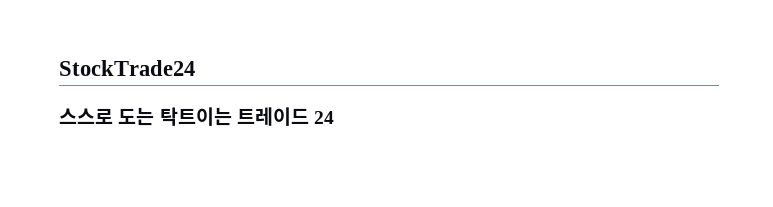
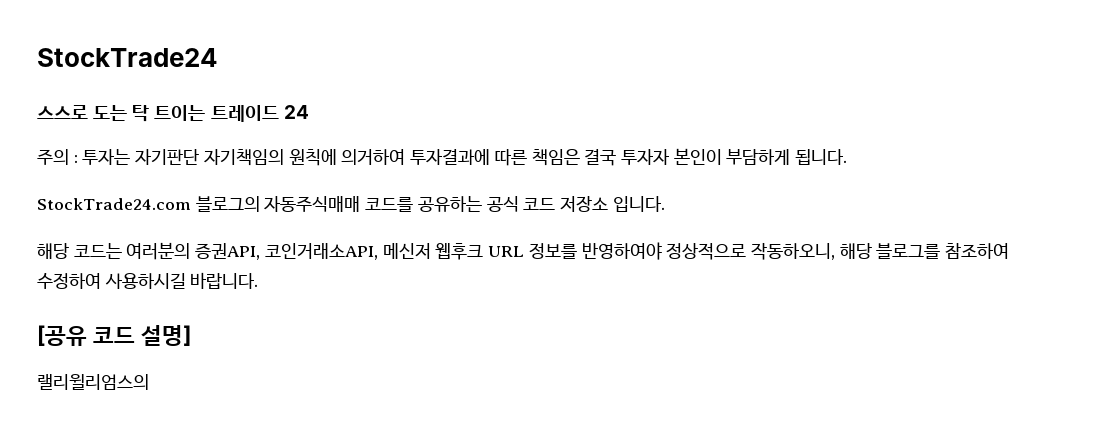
[159,107,232,126] 탁트이는 -> [132,105,206,122] 탁 트이는
(335, 117) none -> [37,148,848,166] [37,196,665,212] [37,242,1010,260] [37,272,259,289] [37,325,192,346] [37,374,149,390] // 주의 : 투자는 자기판단 자기책임의 원칙에 의거하여 투자결과에 따른 책임은 결국 투자자 본인이 부담하게 됩니다. // StockTrade24.com 블로그의 자동주식매매 코드를 공유하는 공식 코드 저장소 입니다. // 해당 코드는 여러분의 증권API, 코인거래소API, 메신저 웹후크 URL 정보를 반영하여야 정상적으로 작동하오니, 해당 블로그를 참조하여 수정하여 사용하시길 바랍니다. // [공유 코드 설명] // 랠리윌리엄스의

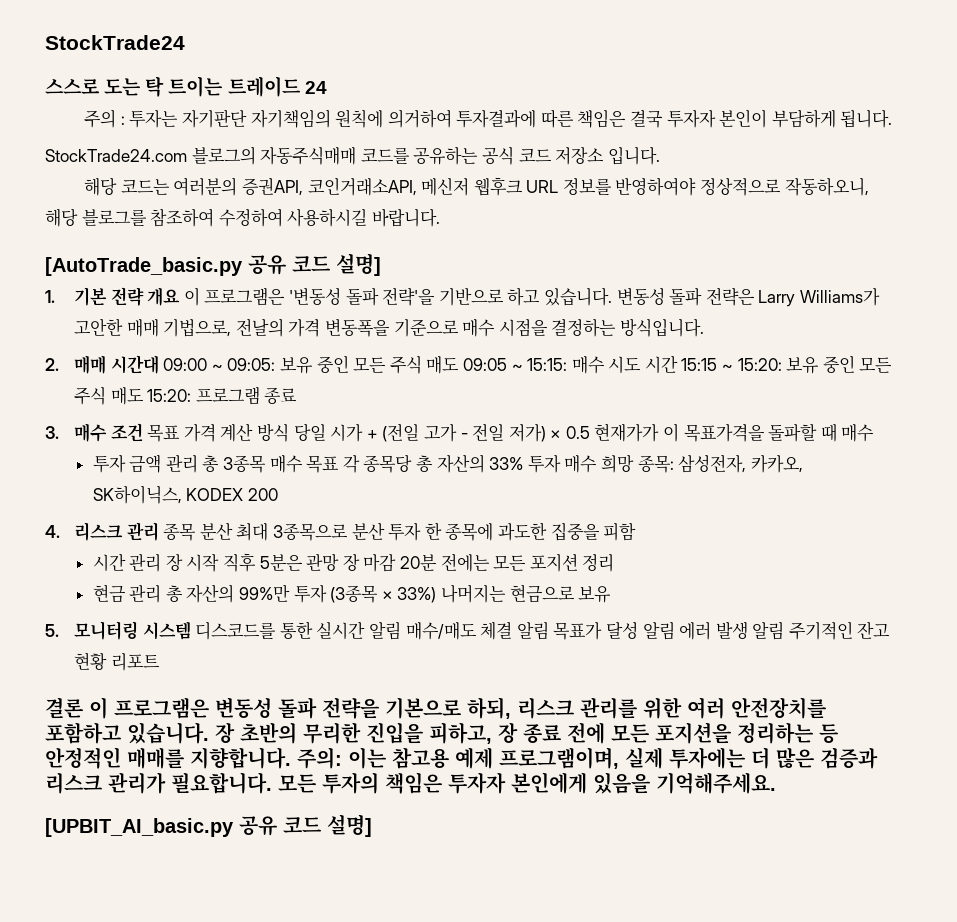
[37,325,87,346] [공유 -> [45,255,286,276] [AutoTrade_basic.py 공유
[37,374,149,390] 랠리윌리엄스의 -> [45,287,880,307] [74,318,704,337] [45,355,893,374] [74,386,298,405] [45,423,875,442] [92,454,803,473] [92,485,278,504] [45,522,637,541] [92,553,615,572] [92,584,612,603] [45,621,891,640] [74,652,160,671] [45,697,826,719] [45,722,838,744] [45,747,878,769] [45,772,776,794] [45,814,372,837] 1. 기본 전략 개요 이 프로그램은 '변동성 돌파 전략'을 기반으로 하고 있습니다. 변동성 돌파 전략은 Larry Williams가 고안한 매매 기법으로, 전날의 가격 변동폭을 기준으로 매수 시점을 결정하는 방식입니다. // 2. 매매 시간대 09:00 ~ 09:05: 보유 중인 모든 주식 매도 09:05 ~ 15:15: 매수 시도 시간 15:15 ~ 15:20: 보유 중인 모든 주식 매도 15:20: 프로그램 종료 // 3. 매수 조건 목표 가격 계산 방식 당일 시가 + (전일 고가 - 전일 저가) × 0.5 현재가가 이 목표가격을 돌파할 때 매수 // 투자 금액 관리 총 3종목 매수 목표 각 종목당 총 자산의 33% 투자 매수 희망 종목: 삼성전자, 카카오, SK하이닉스, KODEX 200 // 4. 리스크 관리 종목 분산 최대 3종목으로 분산 투자 한 종목에 과도한 집중을 피함 // 시간 관리 장 시작 직후 5분은 관망 장 마감 20분 전에는 모든 포지션 정리 // 현금 관리 총 자산의 99%만 투자 (3종목 × 33%) 나머지는 현금으로 보유 // 5. 모니터링 시스템 디스코드를 통한 실시간 알림 매수/매도 체결 알림 목표가 달성 알림 에러 발생 알림 주기적인 잔고 현황 리포트 // 결론 이 프로그램은 변동성 돌파 전략을 기본으로 하되, 리스크 관리를 위한 여러 안전장치를 포함하고 있습니다. 장 초반의 무리한 진입을 피하고, 장 종료 전에 모든 포지션을 정리하는 등 안정적인 매매를 지향합니다. 주의: 이는 참고용 예제 프로그램이며, 실제 투자에는 더 많은 검증과 리스크 관리가 필요합니다. 모든 투자의 책임은 투자자 본인에게 있음을 기억해주세요. // [UPBIT_AI_basic.py 공유 코드 설명]

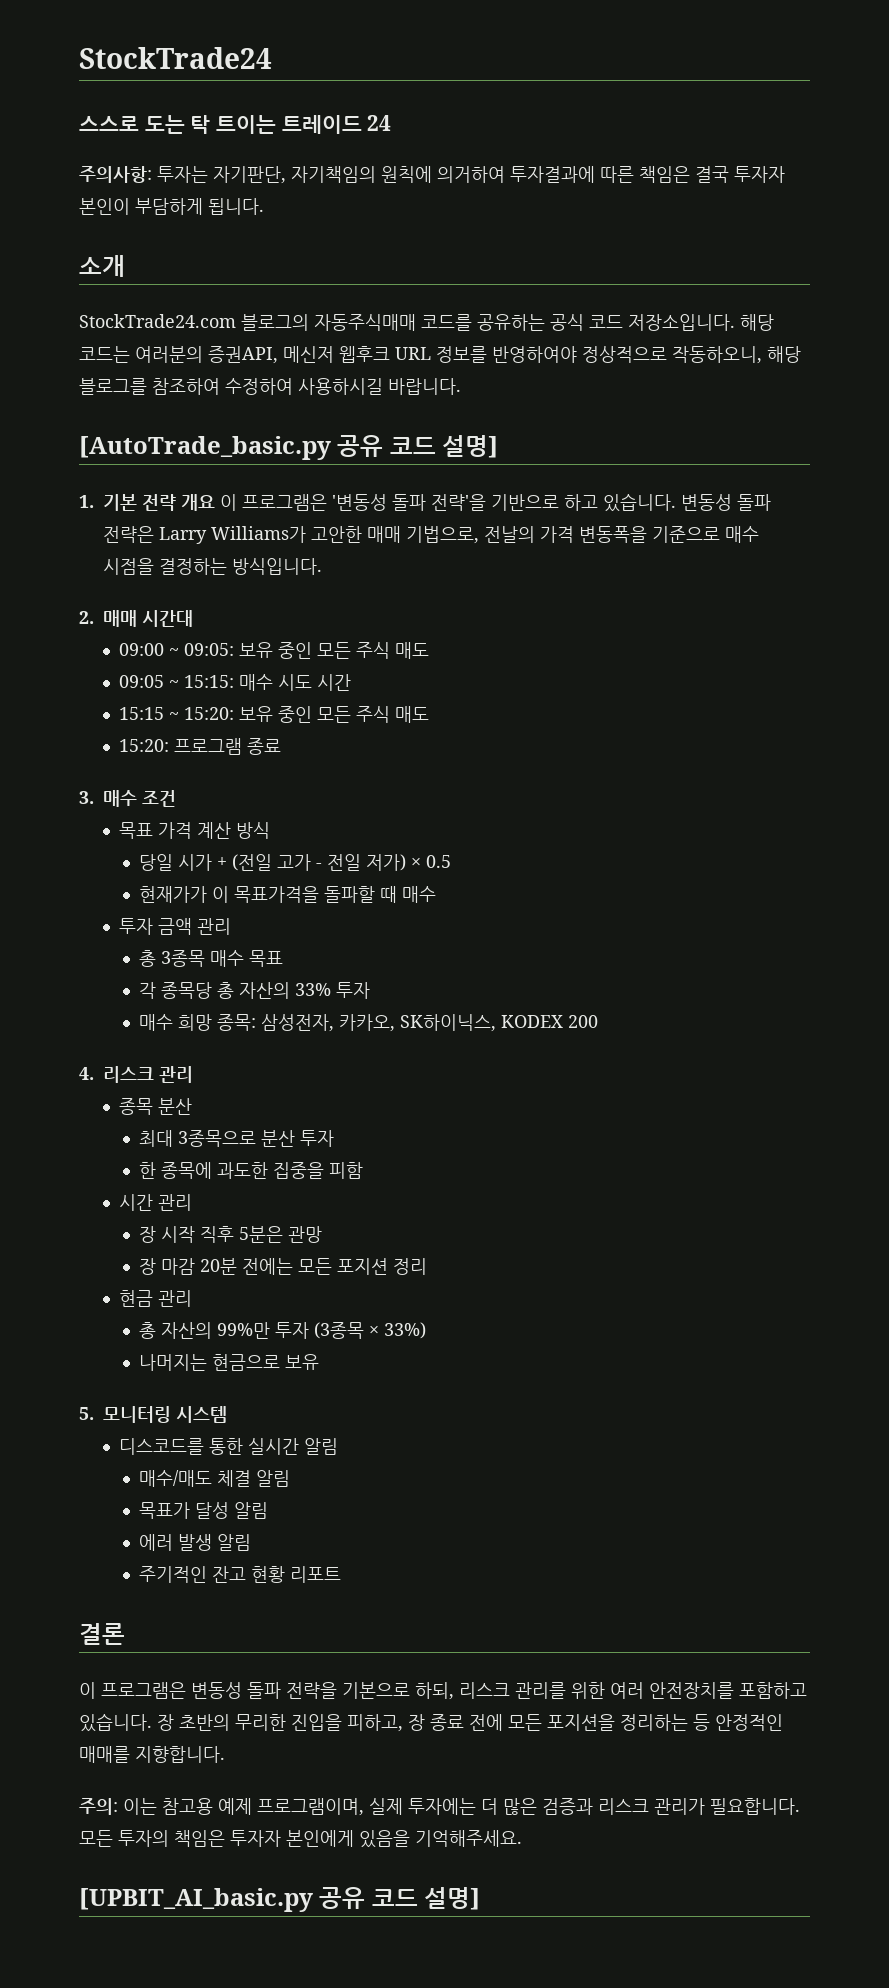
[84,109,247,128] 주의 : 투자는 자기판단 -> [79,166,286,184] 주의사항: 투자는 자기판단,
(893, 119) none -> [79,255,125,277] // 소개
[555,147,660,165] 저장소 입니다. // -> [628,314,735,331] 저장소입니다.
[307,177,417,196] 코인거래소API, -> (278, 355) none
(159, 364) none -> (193, 618) //
(460, 365) none -> (430, 650) //
(678, 364) none -> (352, 682) //
(144, 396) none -> (430, 714) //
(143, 432) none -> (176, 798) //
(289, 432) none -> (271, 830) //
(590, 432) none -> (452, 861) //
(198, 464) none -> (232, 926) //
(340, 464) none -> (284, 958) //
(561, 464) none -> (371, 990) //
(159, 531) none -> (193, 1074) //
(233, 531) none -> (193, 1106) //
(422, 532) none -> (335, 1138) //
(162, 563) none -> (193, 1202) //
(340, 562) none -> (323, 1234) //
(162, 594) none -> (193, 1298) //
(437, 595) none -> (427, 1330) //
(191, 630) none -> (227, 1414) //
(401, 630) none -> (339, 1446) //
(549, 630) none -> (291, 1478) //
(675, 630) none -> (269, 1510) //
(785, 630) none -> (252, 1542) //
(83, 708) none -> (125, 1634) //
(291, 758) none -> (225, 1754) //

